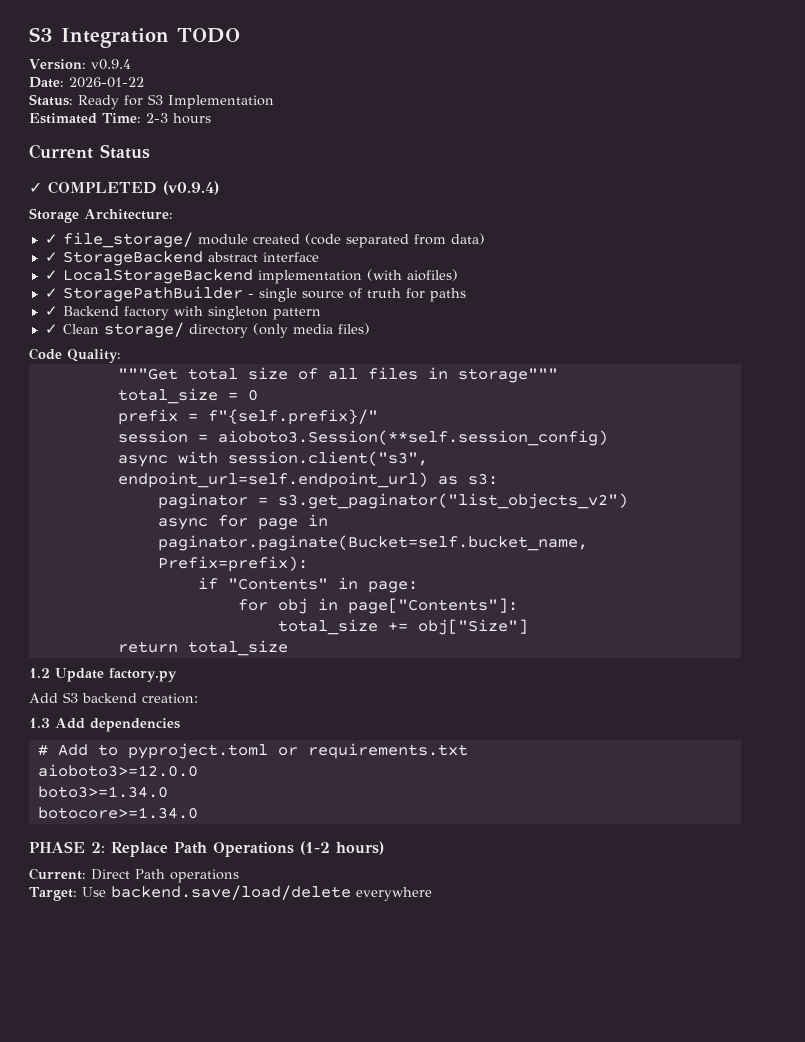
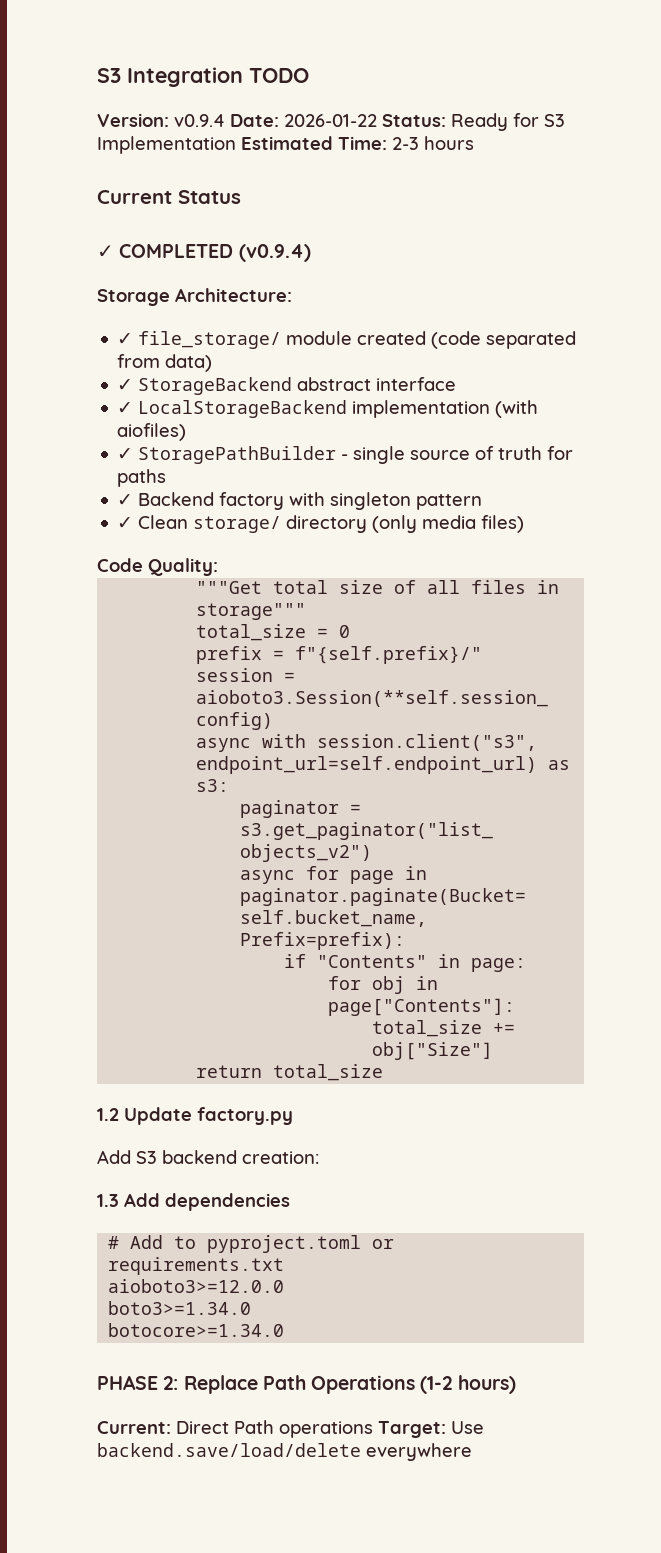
(131, 64) // -> (225, 120) none
(144, 82) // -> (377, 120) none
(274, 102) // -> (236, 145) none
(239, 876) // -> (373, 1429) none

